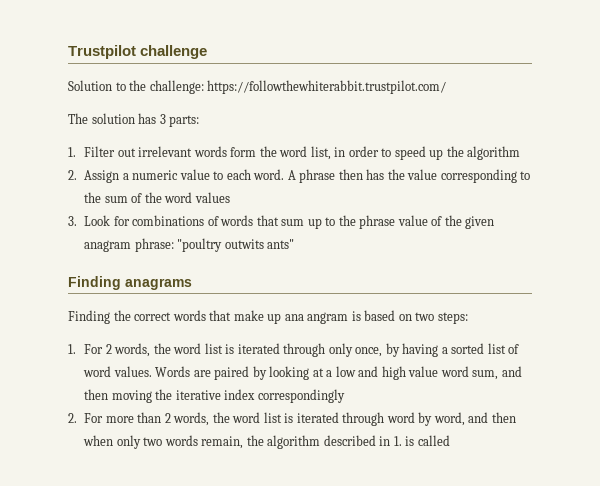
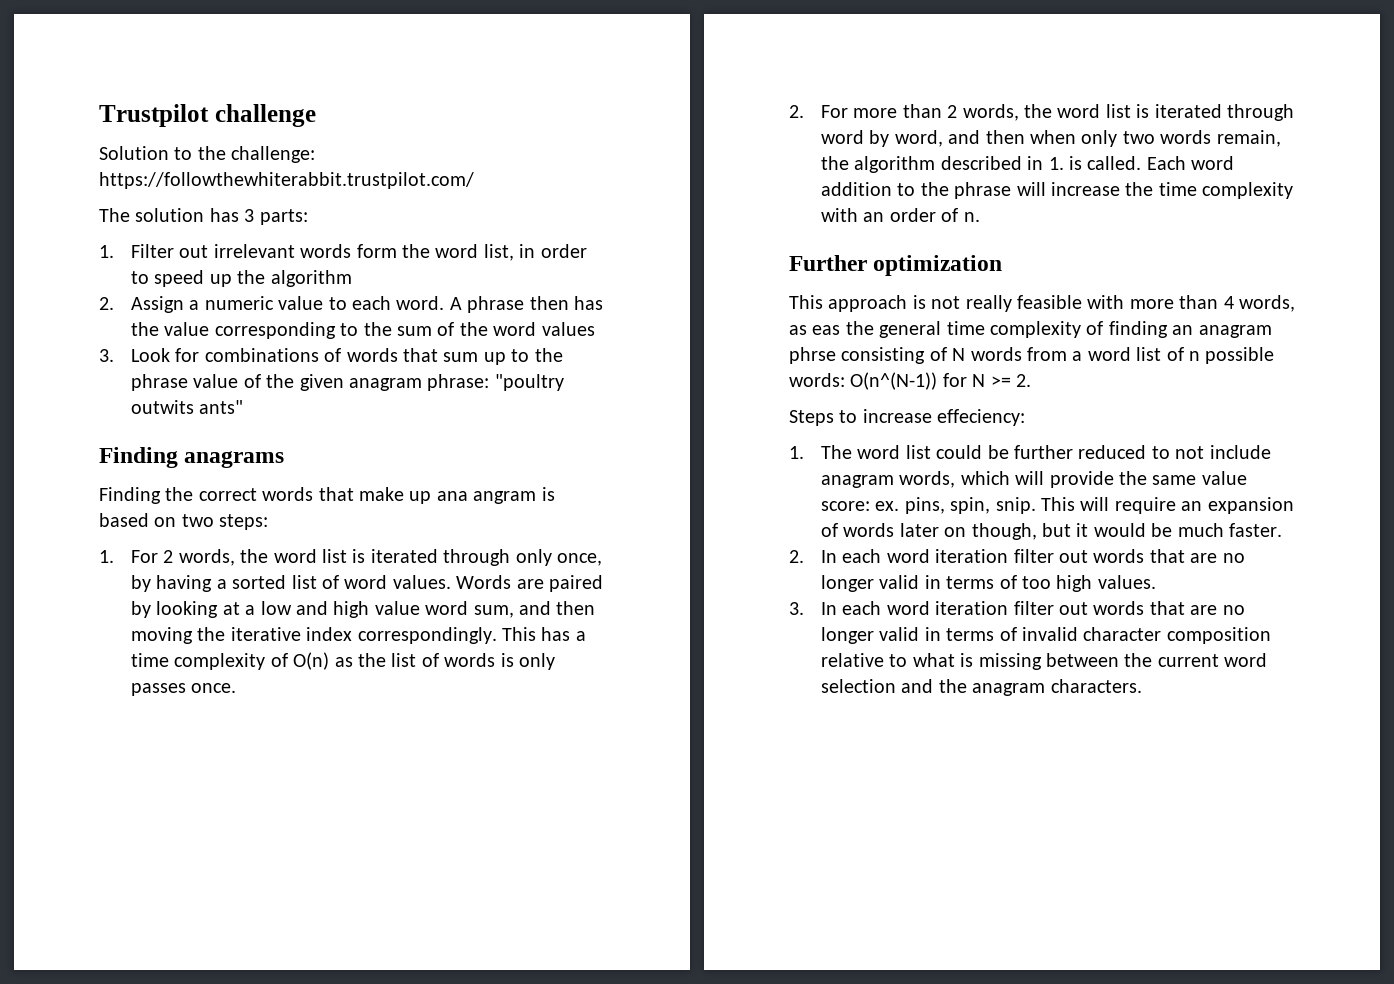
[257,389,345,403] correspondingly -> [357,627,586,644] [131,652,556,670] [131,683,237,696] correspondingly. This has a time complexity of O(n) as the list of words is only passes once.
[417,435,450,446] called -> [1087,156,1235,170] [821,182,1294,199] [821,208,980,222] [789,255,1003,276] [789,295,1295,312] [789,321,1272,338] [789,347,1275,364] [789,372,1031,390] [789,409,1026,426] [789,445,1271,459] [821,471,1247,488] [821,497,1294,514] [821,523,1283,540] [789,549,1245,563] [821,575,1156,592] [789,601,1245,615] [821,627,1271,644] [821,653,1268,670] [821,679,1142,696] called. Each word addition to the phrase will increase the time complexity with an order of n. // Further optimization // This approach is not really feasible with more than 4 words, as eas the general time complexity of finding an anagram phrse consisting of N words from a word list of n possible words: O(n^(N-1)) for N >= 2. // Steps to increase effeciency: // 1. The word list could be further reduced to not include anagram words, which will provide the same value score: ex. pins, spin, snip. This will require an expansion of words later on though, but it would be much faster. // 2. In each word iteration filter out words that are no longer valid in terms of too high values. // 3. In each word iteration filter out words that are no longer valid in terms of invalid character composition relative to what is missing between the current word selection and the anagram characters.

